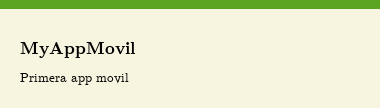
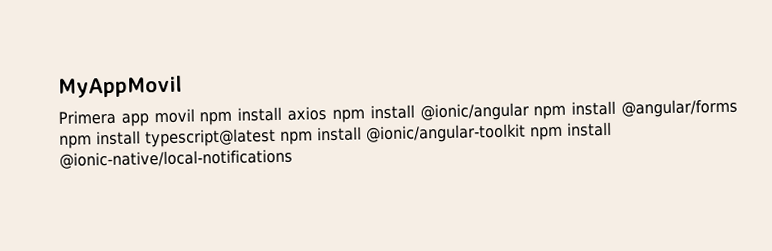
(129, 78) none -> [199,98,738,126] [59,121,612,149] [59,148,293,169] npm install axios npm install @ionic/angular npm install @angular/forms npm install typescript@latest npm install @ionic/angular-toolkit npm install @ionic-native/local-notifications

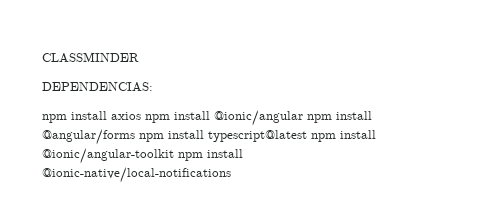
[58,75,182,98] [58,108,195,127] MyAppMovil // Primera app movil -> [42,52,139,63] [42,82,153,92] CLASSMINDER // DEPENDENCIAS: //

